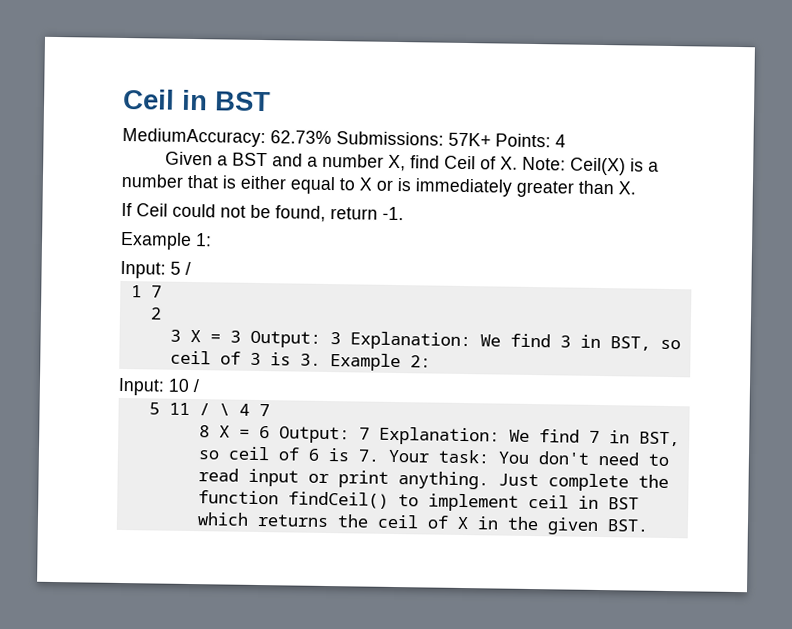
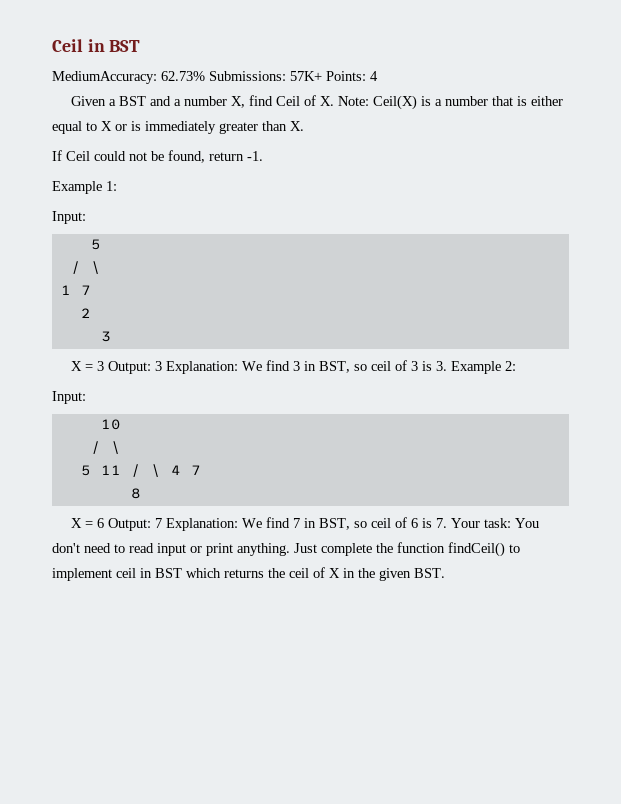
[170,261,191,275] 5 / -> [90,239,101,250] [70,261,101,274] // 5 // / \
(181, 335) none -> (111, 336) //
(165, 386) none -> (86, 397) //
[193,379,200,393] / -> [90,441,121,454] // / \
(210, 431) none -> (141, 493) //

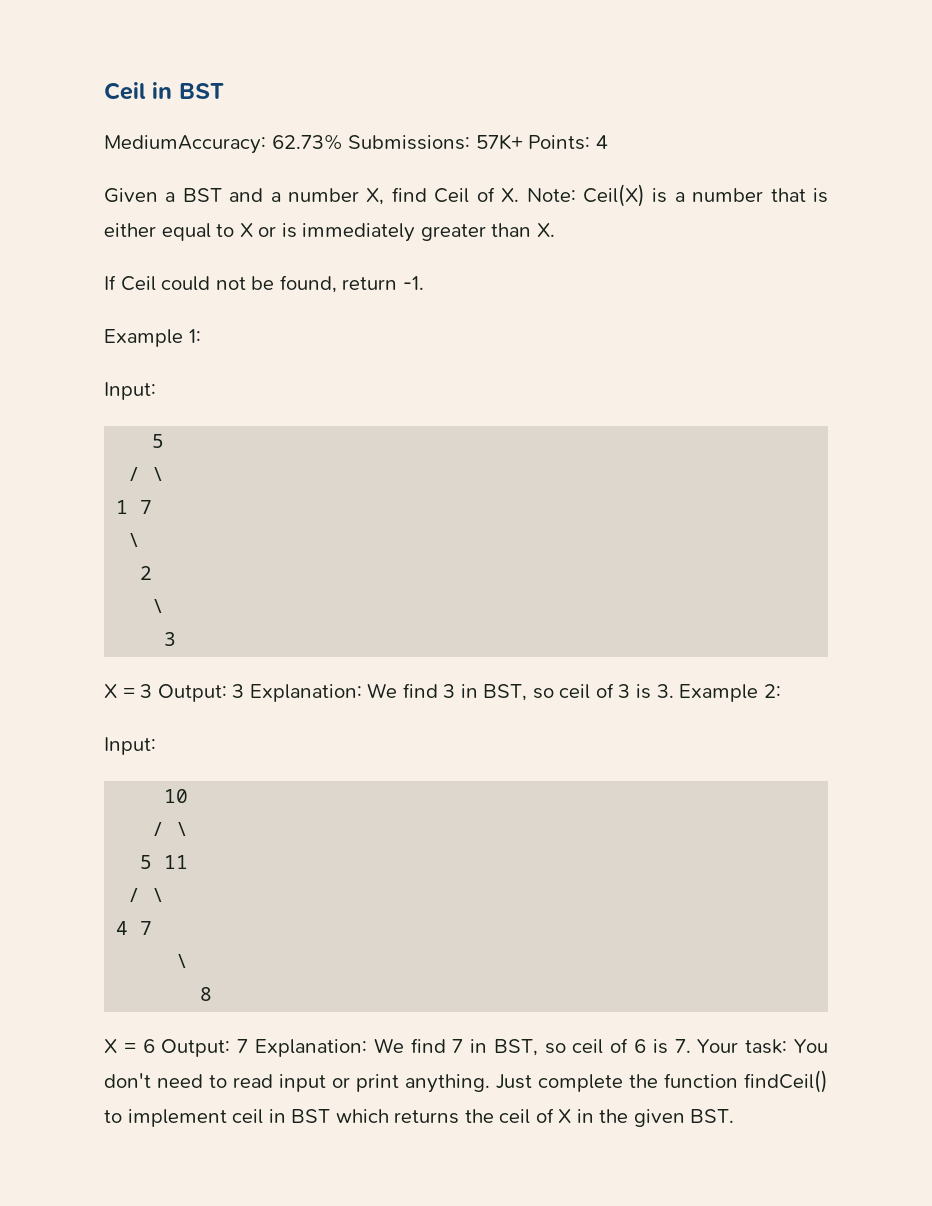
(91, 290) none -> [128,533,141,547] // \
(91, 313) none -> [152,599,165,613] // \
[130,464,161,477] / \ -> [128,888,165,902] // / \ //
(201, 470) none -> [176,954,189,968] // \

